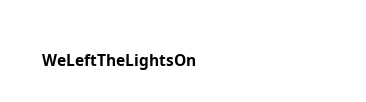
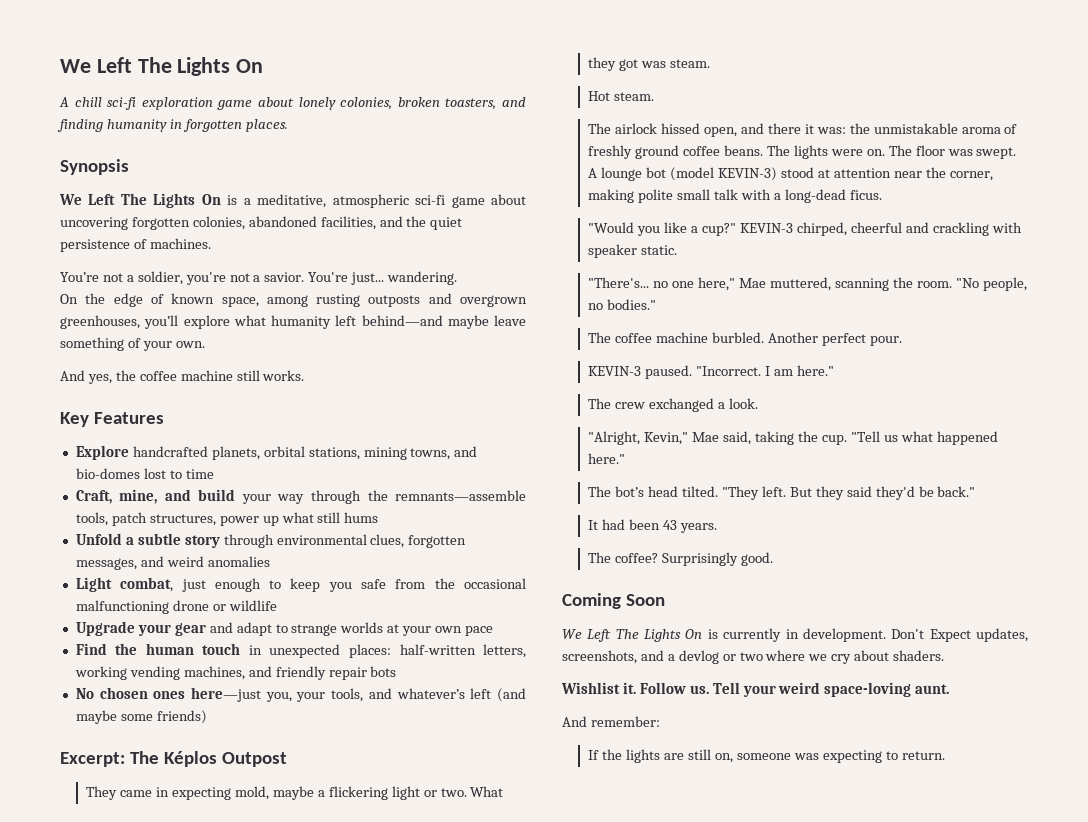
[42,54,196,70] WeLeftTheLightsOn -> [60,57,264,76] [59,97,527,110] [57,119,288,132] [60,159,129,175] [59,193,526,208] [60,216,463,230] [60,238,211,252] [60,271,458,285] [60,293,527,307] [60,315,526,329] [60,337,205,351] [60,370,305,384] [60,412,165,427] [75,445,478,460] [75,468,214,479] [75,489,526,504] [75,512,379,526] [75,533,467,548] [75,556,270,570] [75,577,526,592] [75,600,277,614] [75,621,494,636] [75,643,526,658] [74,666,397,680] [75,687,526,702] [75,710,207,724] [60,751,288,767] [86,786,504,800] [588,57,711,71] [588,91,655,101] [588,123,1018,137] [588,145,1017,159] [588,167,993,181] [588,189,882,203] [588,222,1022,236] [588,244,678,258] [588,277,1027,291] [588,299,657,310] [588,332,902,346] [588,365,834,379] [588,398,759,412] [588,431,998,445] [588,453,626,464] [588,486,976,500] [588,519,718,533] [588,552,774,566] [562,593,666,609] [562,628,1028,642] [562,650,945,664] [561,682,950,697] [562,716,660,727] [588,749,945,763] We Left The Lights On // A chill sci-fi exploration game about lonely colonies, broken toasters, and finding humanity in forgotten places. // Synopsis // We Left The Lights On is a meditative, atmospheric sci-fi game about uncovering forgotten colonies, abandoned facilities, and the quiet persistence of machines. // You’re not a soldier, you're not a savior. You're just... wandering. // On the edge of known space, among rusting outposts and overgrown greenhouses, you’ll explore what humanity left behind—and maybe leave something of your own. // And yes, the coffee machine still works. // Key Features // Explore handcrafted planets, orbital stations, mining towns, and bio-domes lost to time // Craft, mine, and build your way through the remnants—assemble tools, patch structures, power up what still hums // Unfold a subtle story through environmental clues, forgotten messages, and weird anomalies // Light combat, just enough to keep you safe from the occasional malfunctioning drone or wildlife // Upgrade your gear and adapt to strange worlds at your own pace // Find the human touch in unexpected places: half-written letters, working vending machines, and friendly repair bots // No chosen ones here—just you, your tools, and whatever’s left (and maybe some friends) // Excerpt: The Képlos Outpost // They came in expecting mold, maybe a flickering light or two. What they got was steam. // Hot steam. // The airlock hissed open, and there it was: the unmistakable aroma of freshly ground coffee beans. The lights were on. The floor was swept. A lounge bot (model KEVIN-3) stood at attention near the corner, making polite small talk with a long-dead ficus. // "Would you like a cup?" KEVIN-3 chirped, cheerful and crackling with speaker static. // "There's... no one here," Mae muttered, scanning the room. "No people, no bodies." // The coffee machine burbled. Another perfect pour. // KEVIN-3 paused. "Incorrect. I am here." // The crew exchanged a look. // "Alright, Kevin," Mae said, taking the cup. "Tell us what happened here." // The bot’s head tilted. "They left. But they said they'd be back." // It had been 43 years. // The coffee? Surprisingly good. // Coming Soon // We Left The Lights On is currently in development. Don't Expect updates, screenshots, and a devlog or two where we cry about shaders. // Wishlist it. Follow us. Tell your weird space-loving aunt. // And remember: // If the lights are still on, someone was expecting to return.

